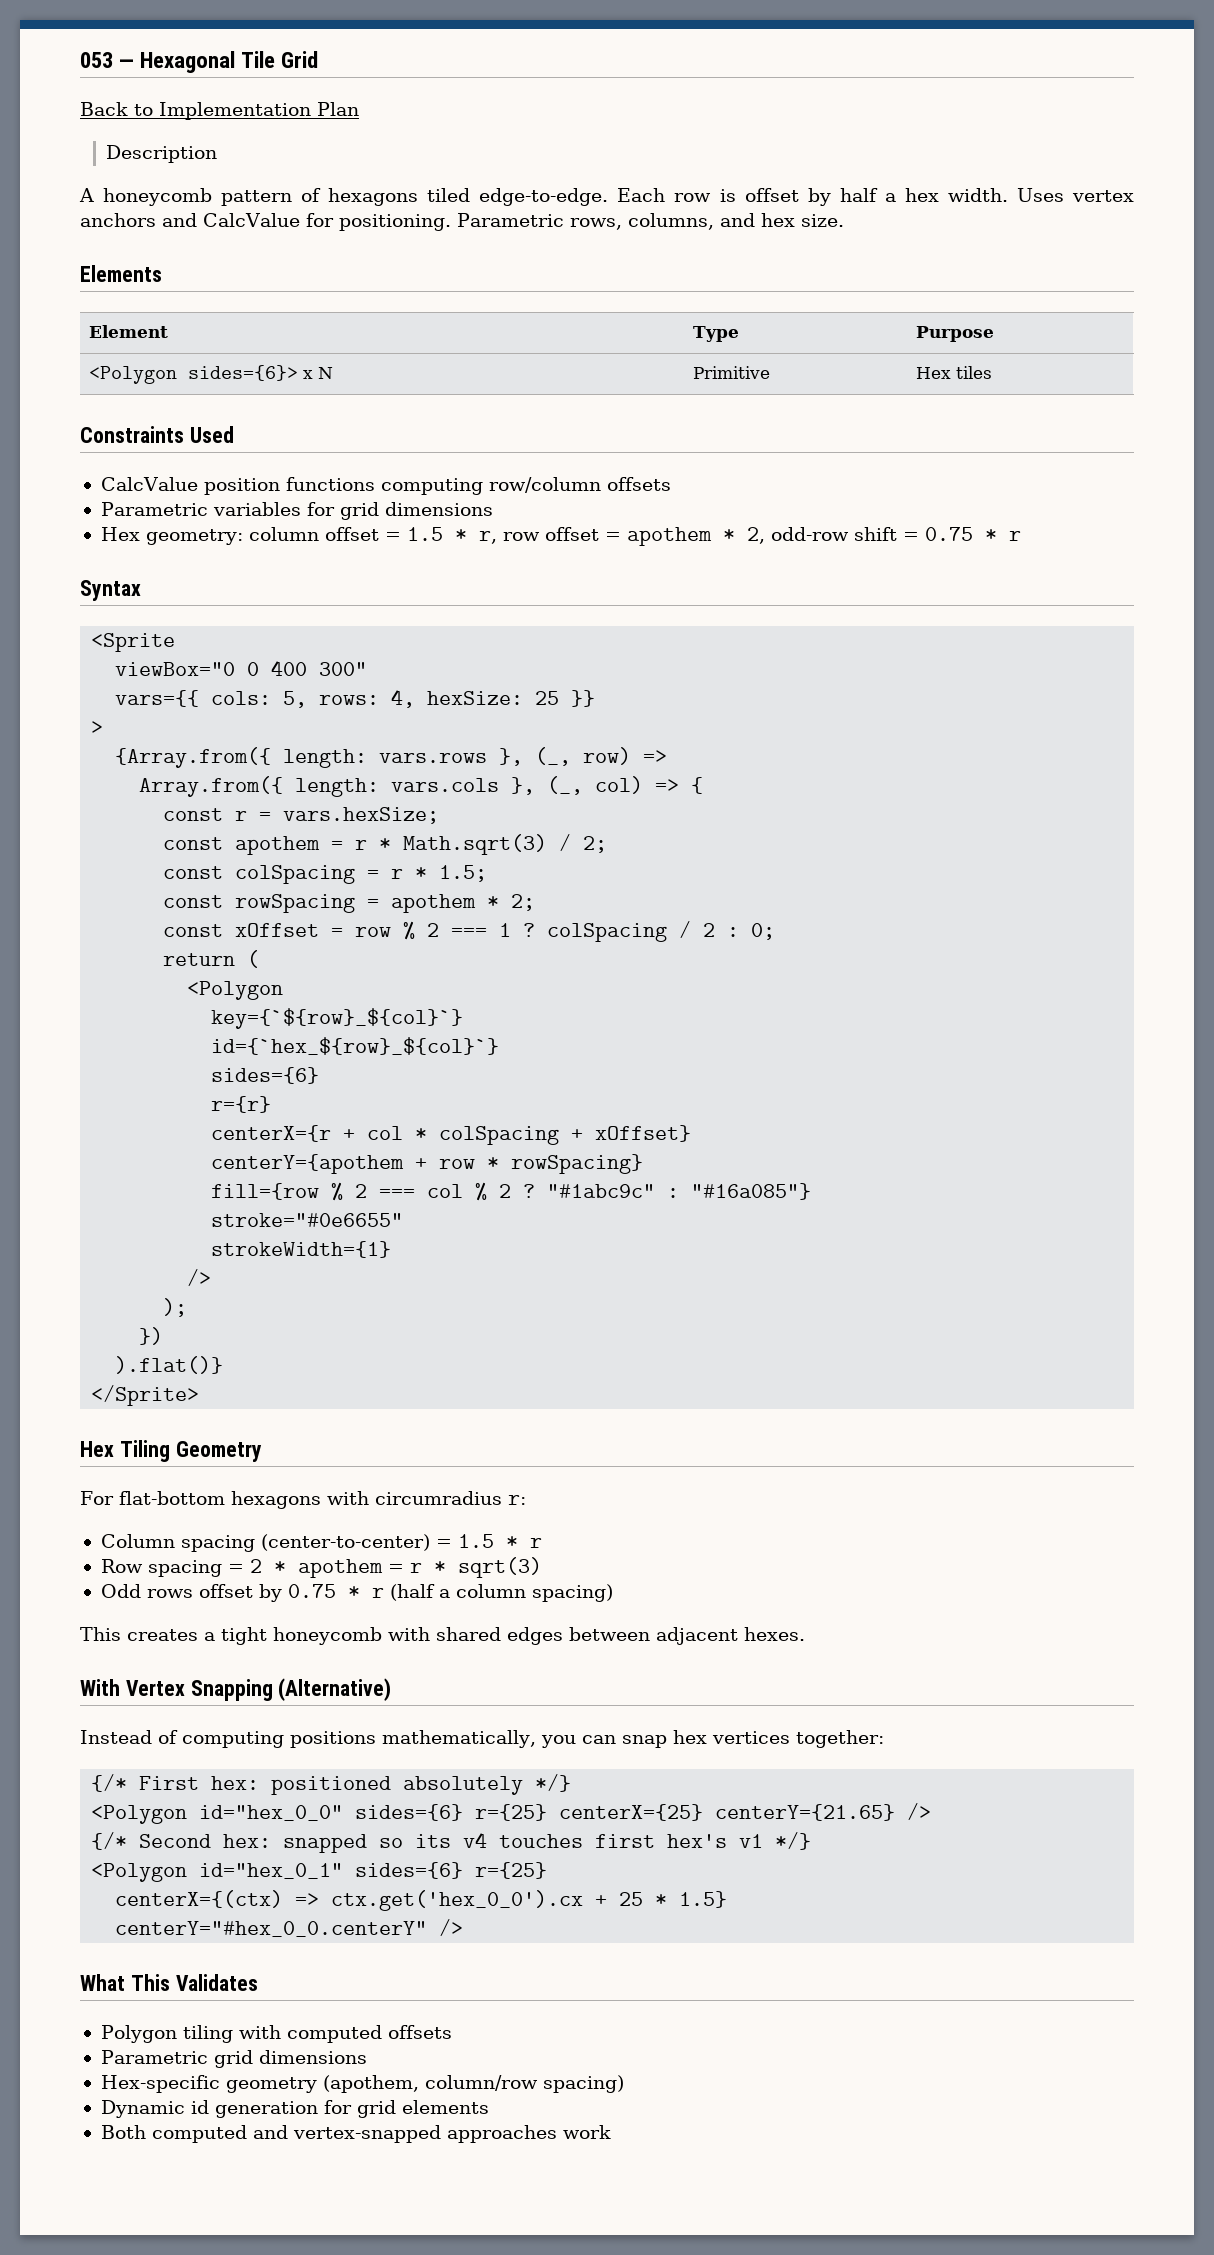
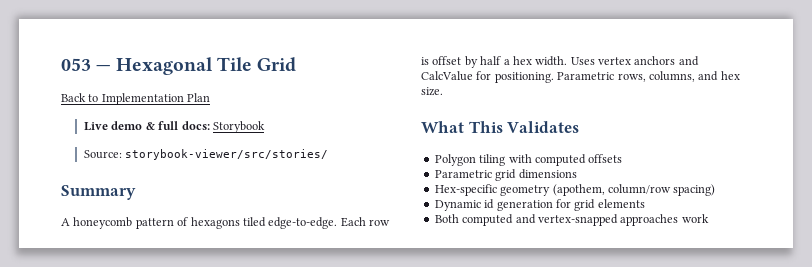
[106,145,218,163] Description -> [84,121,265,133] [84,149,329,160] [61,185,136,200] Live demo & full docs: Storybook // Source: storybook-viewer/src/stories/ // Summary
[80,265,162,282] [88,325,168,338] [692,326,739,342] [915,326,994,342] [88,365,333,384] [692,366,770,379] [915,366,992,379] [80,426,234,443] [100,477,671,495] [100,502,493,520] [100,527,1021,546] [80,580,141,601] [91,633,176,652] [115,660,368,676] [115,689,596,708] [91,721,104,734] [115,747,668,768] [139,776,704,797] [163,807,440,824] [163,834,608,855] [163,865,488,884] [163,894,536,913] [163,921,776,942] [163,950,260,968] [187,981,284,1000] [211,1008,464,1029] [211,1037,500,1055] [211,1067,320,1084] [211,1096,272,1113] [211,1125,692,1145] [211,1154,644,1174] [211,1182,812,1201] [211,1213,404,1227] [211,1241,392,1258] [187,1269,212,1286] [163,1298,188,1317] [139,1327,164,1345] [115,1356,224,1374] [91,1385,200,1406] [80,1440,262,1462] [80,1491,526,1509] [100,1534,542,1552] [100,1557,542,1578] [100,1584,613,1602] [80,1627,805,1645] [80,1678,392,1701] [80,1730,884,1748] [91,1774,572,1795] [91,1803,932,1824] [91,1832,812,1853] [91,1862,548,1882] [115,1890,728,1911] [115,1919,464,1937] // Elements // Element | Type | Purpose // <Polygon sides={6}> x N | Primitive | Hex tiles // Constraints Used // CalcValue position functions computing row/column offsets // Parametric variables for grid dimensions // Hex geometry: column offset = 1.5 * r, row offset = apothem * 2, odd-row shift = 0.75 * r // Syntax // <Sprite // viewBox="0 0 400 300" // vars={{ cols: 5, rows: 4, hexSize: 25 }} // > // {Array.from({ length: vars.rows }, (_, row) => // Array.from({ length: vars.cols }, (_, col) => { // const r = vars.hexSize; // const apothem = r * Math.sqrt(3) / 2; // const colSpacing = r * 1.5; // const rowSpacing = apothem * 2; // const xOffset = row % 2 === 1 ? colSpacing / 2 : 0; // return ( // <Polygon // key={`${row}_${col}`} // id={`hex_${row}_${col}`} // sides={6} // r={r} // centerX={r + col * colSpacing + xOffset} // centerY={apothem + row * rowSpacing} // fill={row % 2 === col % 2 ? "#1abc9c" : "#16a085"} // stroke="#0e6655" // strokeWidth={1} // /> // ); // }) // ).flat()} // </Sprite> // Hex Tiling Geometry // For flat-bottom hexagons with circumradius r: // Column spacing (center-to-center) = 1.5 * r // Row spacing = 2 * apothem = r * sqrt(3) // Odd rows offset by 0.75 * r (half a column spacing) // This creates a tight honeycomb with shared edges between adjacent hexes. // With Vertex Snapping (Alternative) // Instead of computing positions mathematically, you can snap hex vertices together: // {/* First hex: positioned absolutely */} // <Polygon id="hex_0_0" sides={6} r={25} centerX={25} centerY={21.65} /> // {/* Second hex: snapped so its v4 touches first hex's v1 */} // <Polygon id="hex_0_1" sides={6} r={25} // centerX={(ctx) => ctx.get('hex_0_0').cx + 25 * 1.5} // centerY="#hex_0_0.centerY" /> -> (443, 91) none

